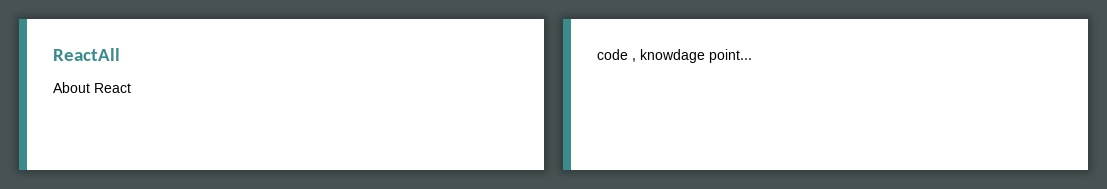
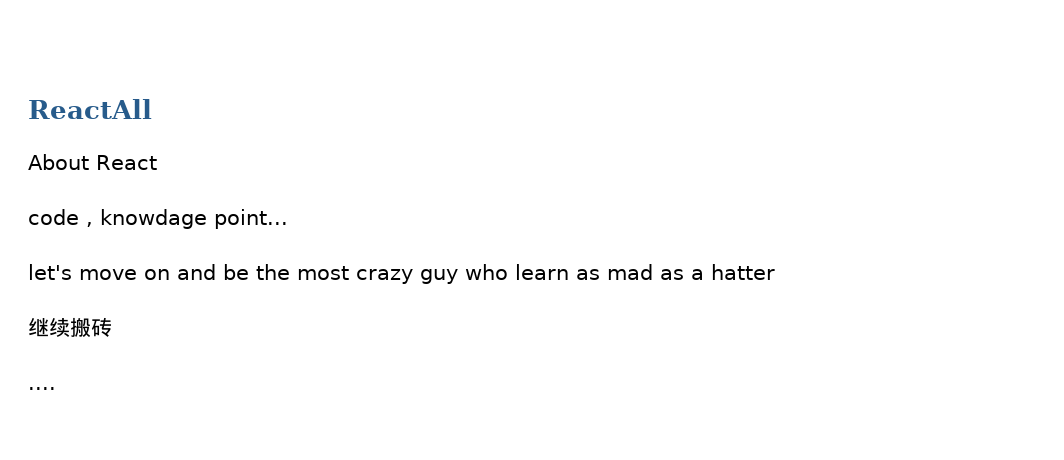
(752, 56) none -> [28,264,775,284] [28,317,112,338] [28,387,56,390] // let's move on and be the most crazy guy who learn as mad as a hatter // 继续搬砖 // ....

